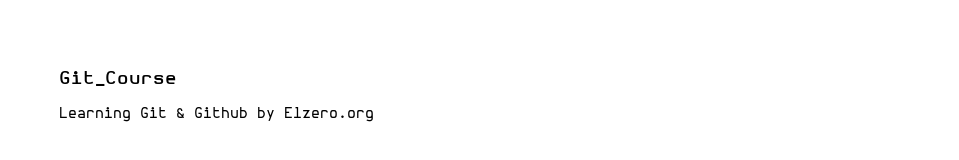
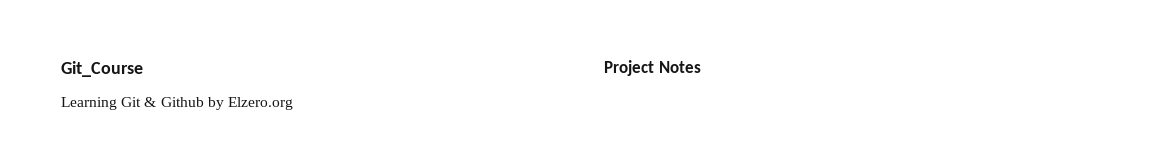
(374, 114) none -> [604,60,701,76] // Project Notes

